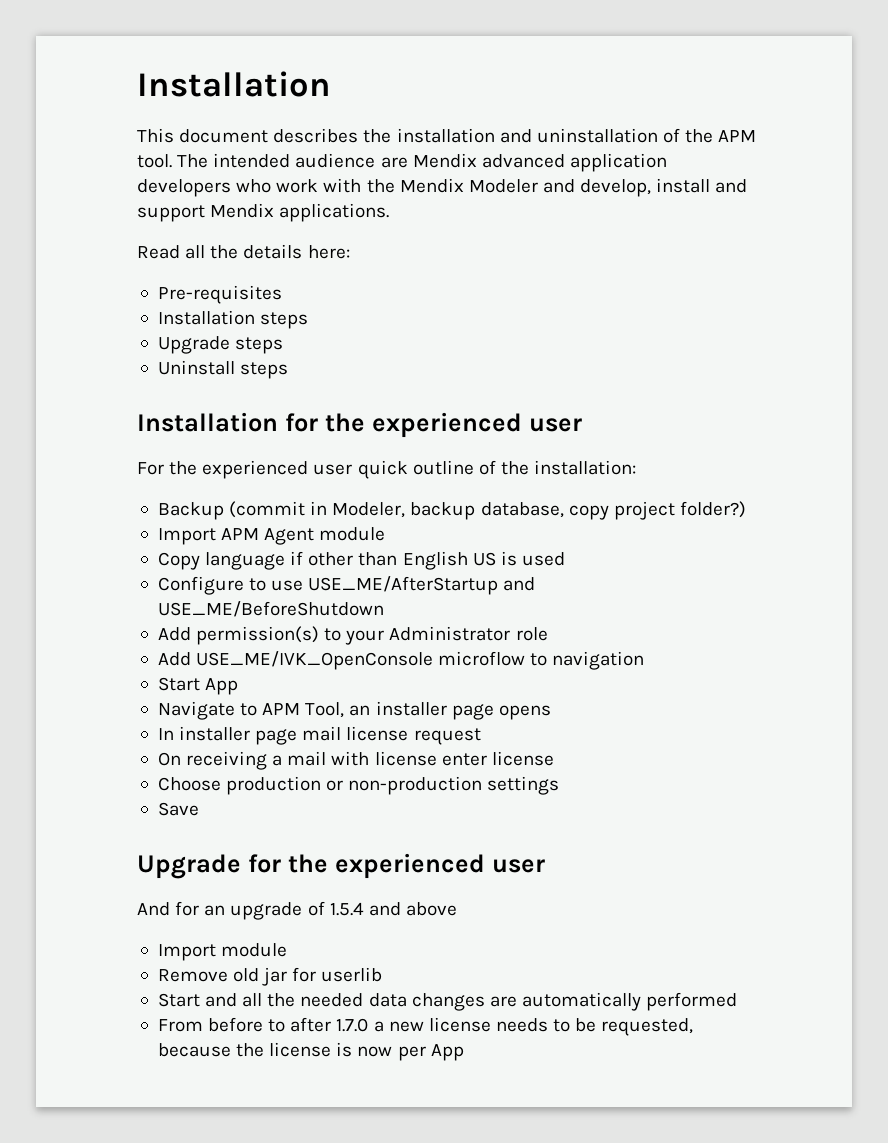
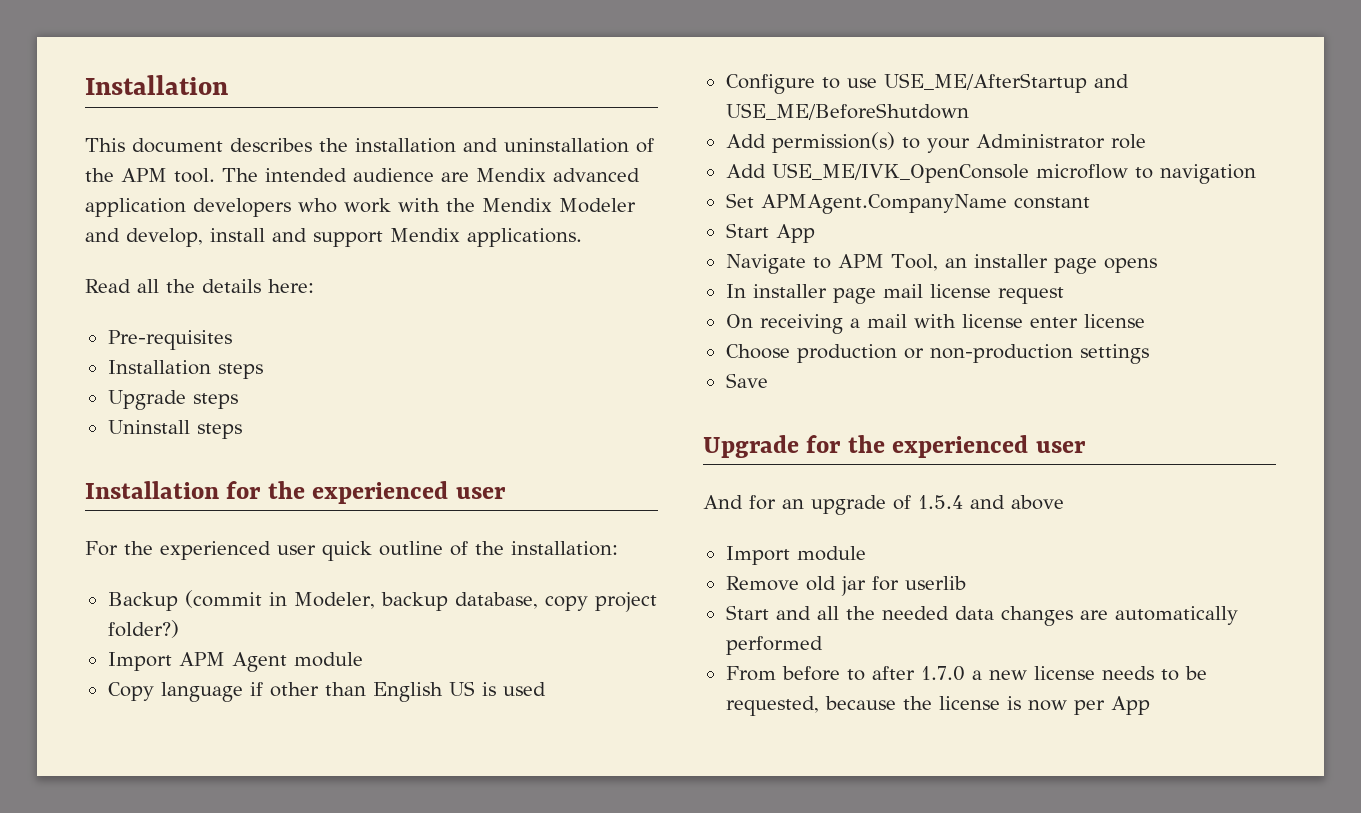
(645, 660) none -> [725,193,1090,214] // Set APMAgent.CompanyName constant

